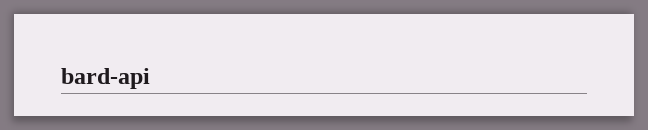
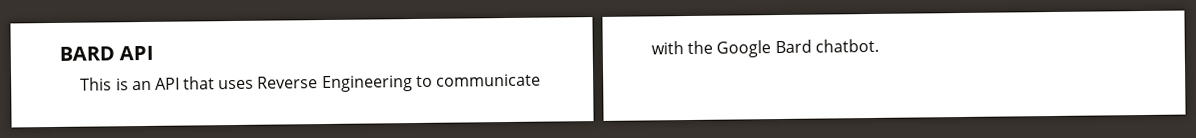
[61,68,150,89] bard-api -> [59,45,155,61] [80,73,542,93] [651,38,879,58] BARD API // This is an API that uses Reverse Engineering to communicate with the Google Bard chatbot.

